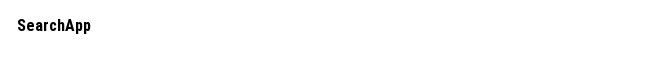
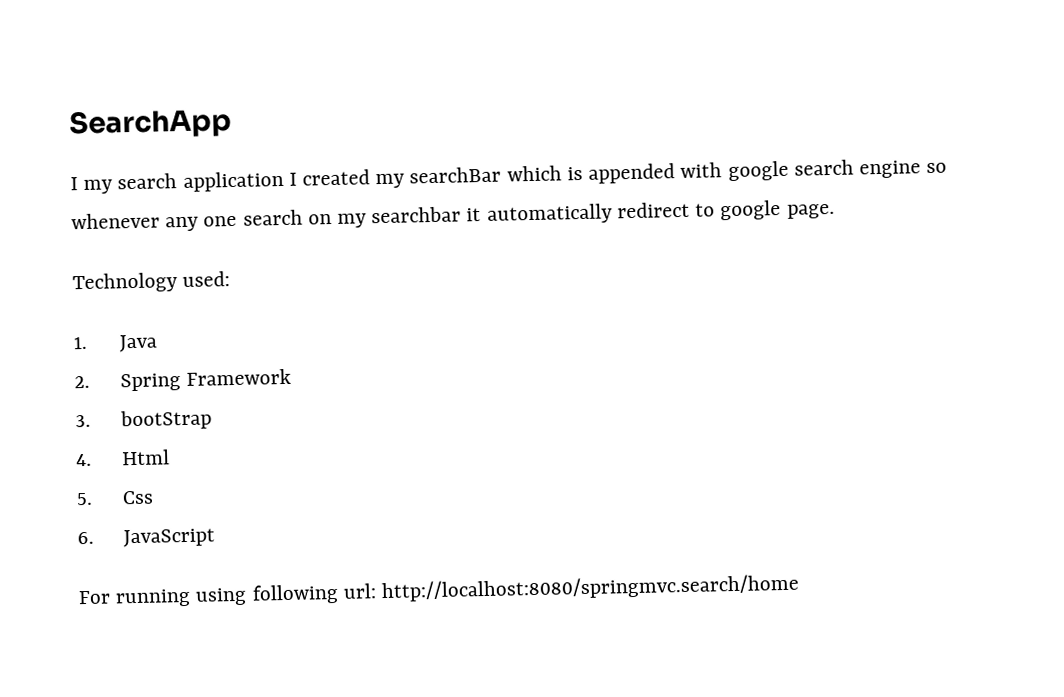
(91, 26) none -> [70,159,948,194] [71,199,835,232] [72,271,231,294] [73,334,157,353] [74,368,292,392] [75,409,212,431] [76,449,170,467] [76,490,154,506] [77,528,215,548] [78,573,800,608] // I my search application I created my searchBar which is appended with google search engine so whenever any one search on my searchbar it automatically redirect to google page. // Technology used: // 1. Java // 2. Spring Framework // 3. bootStrap // 4. Html // 5. Css // 6. JavaScript // For running using following url: http://localhost:8080/springmvc.search/home

